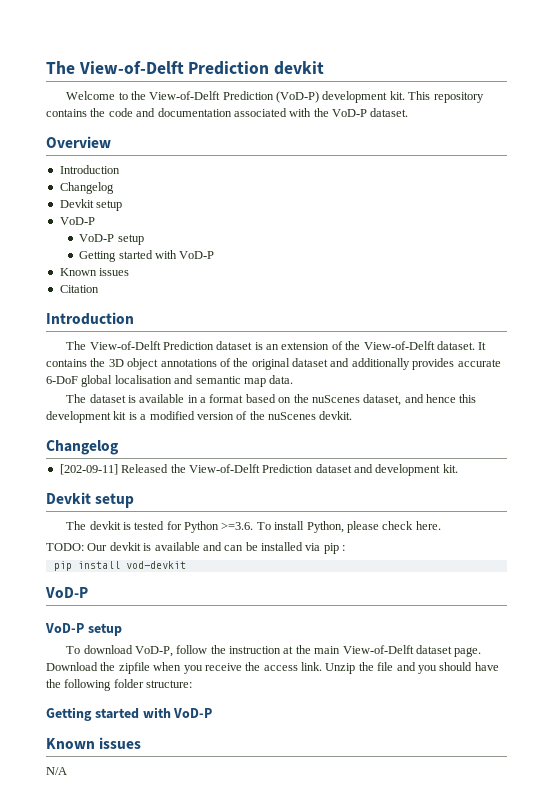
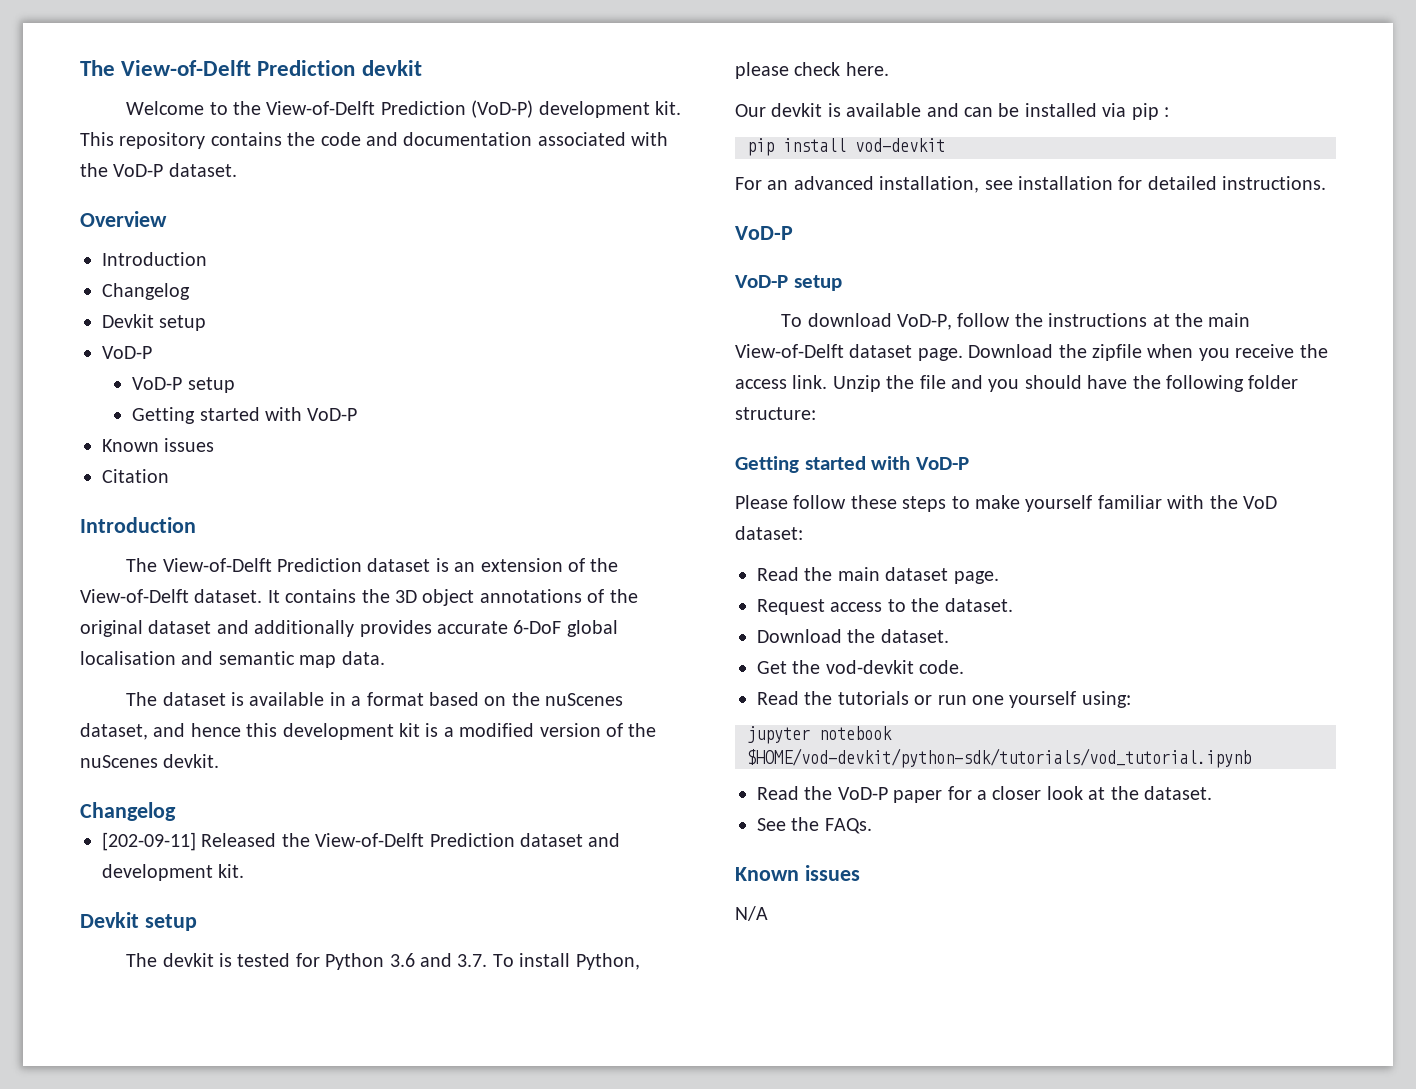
[221,522,254,530] >=3.6. -> [389,953,488,967] 3.6 and 3.7.
[46,543,84,551] TODO: -> (889, 69) none
(186, 565) none -> [735,176,1327,193] // For an advanced installation, see installation for detailed instructions.
[229,646,282,654] instruction -> [1048,313,1148,327] instructions
(213, 713) none -> [735,495,1277,512] [735,526,803,540] [757,567,999,584] [757,598,1013,615] [757,629,949,643] [757,660,965,674] [757,691,1131,708] [747,726,892,744] [747,748,1251,768] [757,786,1212,803] [757,817,872,834] // Please follow these steps to make yourself familiar with the VoD dataset: // Read the main dataset page. // Request access to the dataset. // Download the dataset. // Get the vod-devkit code. // Read the tutorials or run one yourself using: // jupyter notebook $HOME/vod-devkit/python-sdk/tutorials/vod_tutorial.ipynb // Read the VoD-P paper for a closer look at the dataset. // See the FAQs.

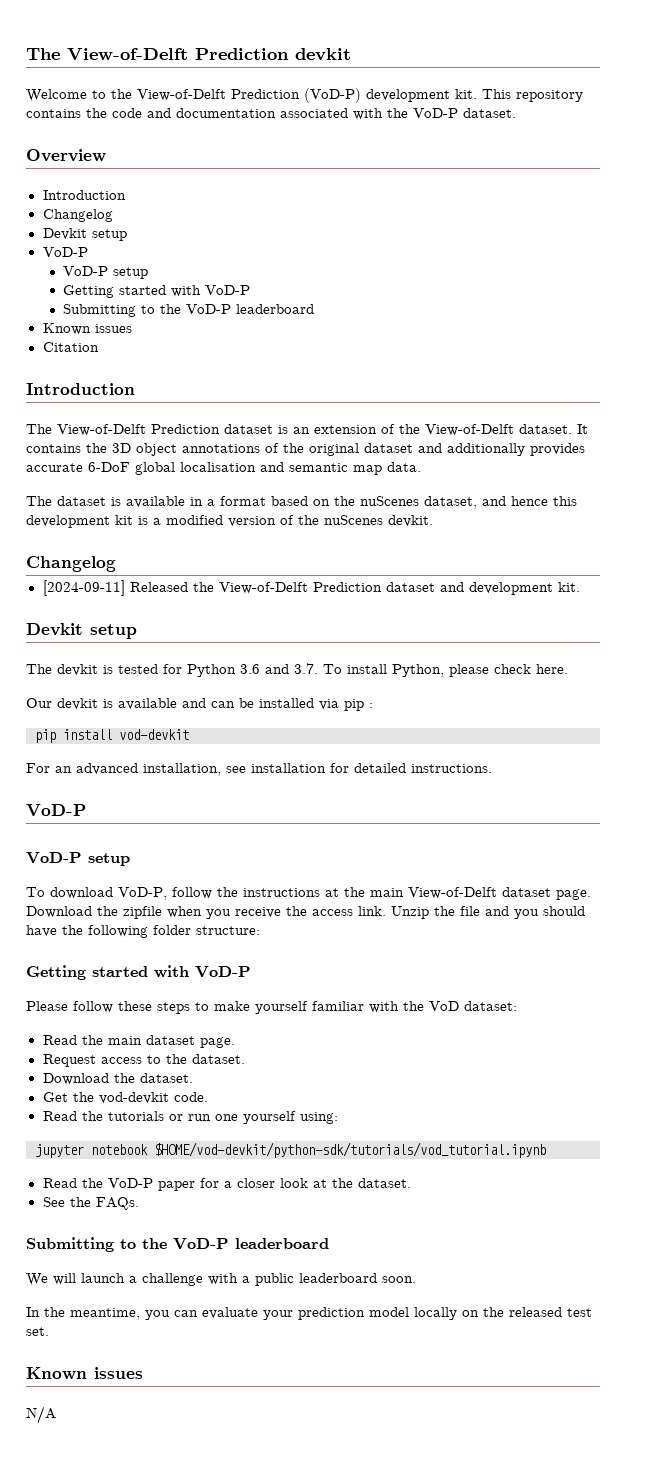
(358, 414) none -> [63,304,315,317] // Submitting to the VoD-P leaderboard
[102,832,196,851] [202-09-11] -> [42,580,125,596] [2024-09-11]
(872, 826) none -> [26,1237,329,1252] [26,1273,416,1286] [26,1307,592,1320] [26,1327,49,1336] // Submitting to the VoD-P leaderboard // We will launch a challenge with a public leaderboard soon. // In the meantime, you can evaluate your prediction model locally on the released test set.

